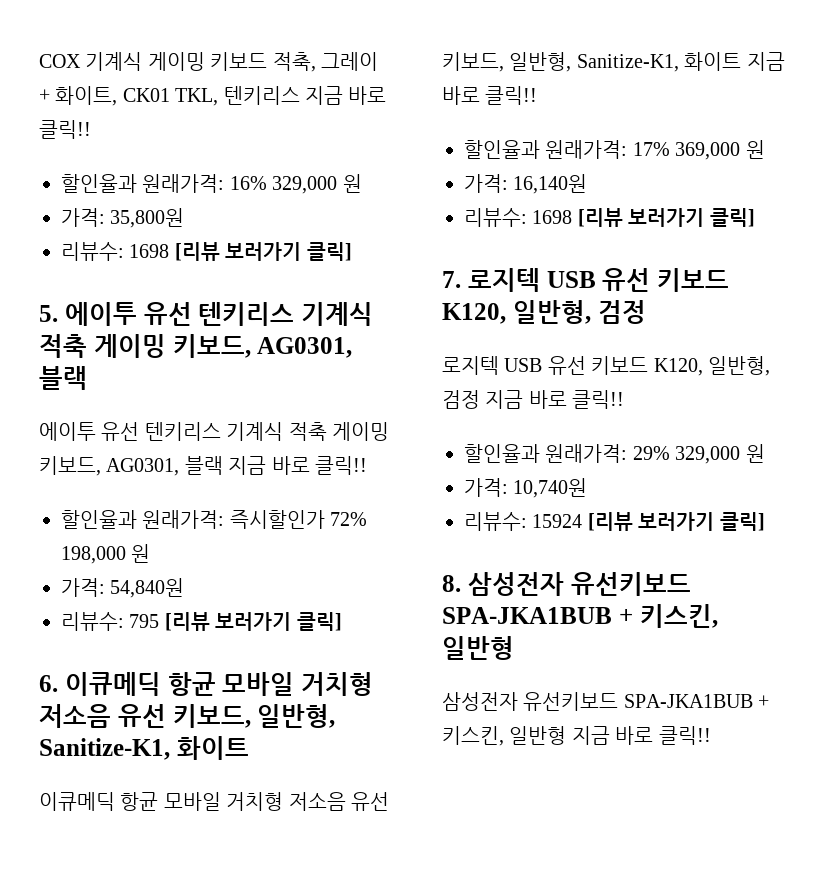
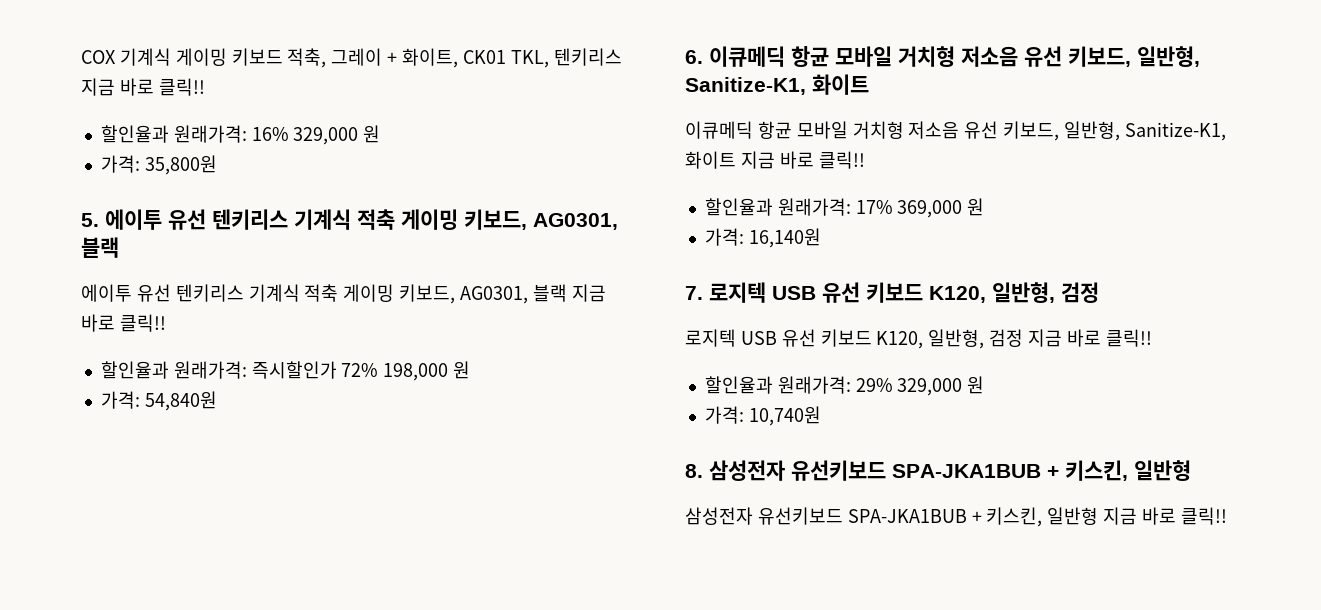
[61,242,352,261] // 리뷰수: 1698 [리뷰 보러가기 클릭] -> (217, 165) none
[61,612,342,631] // 리뷰수: 795 [리뷰 보러가기 클릭] -> (217, 401) none
[464,208,755,227] // 리뷰수: 1698 [리뷰 보러가기 클릭] -> (821, 238) none
[464,512,765,531] // 리뷰수: 15924 [리뷰 보러가기 클릭] -> (821, 416) none

